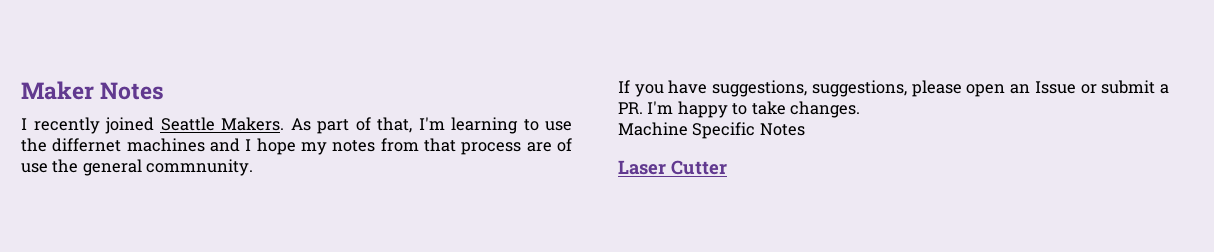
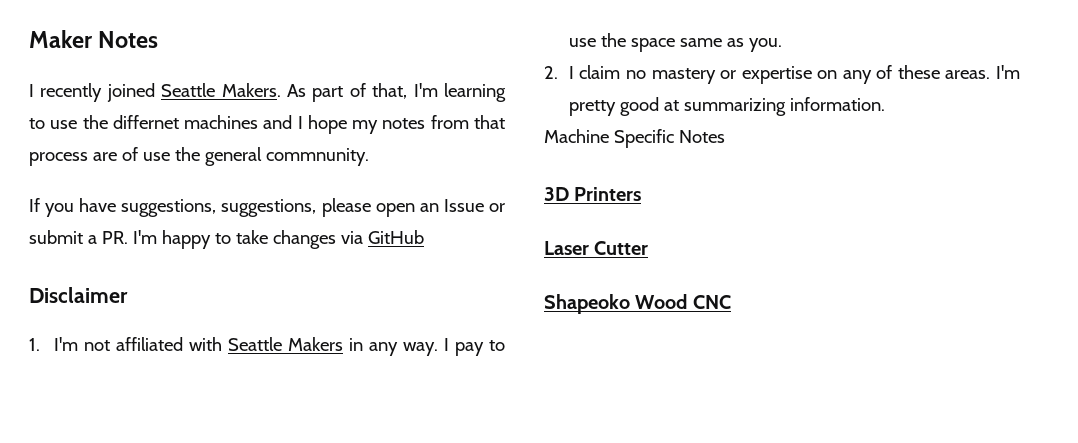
[790,101,861,118] changes. -> [272,230,424,249] [29,287,128,303] [29,337,505,356] [568,33,782,52] [544,65,1020,84] [568,97,885,116] changes via GitHub // Disclaimer // 1. I'm not affiliated with Seattle Makers in any way. I pay to use the space same as you. // 2. I claim no mastery or expertise on any of these areas. I'm pretty good at summarizing information.
(805, 129) none -> [544,187,642,201] // 3D Printers
(727, 167) none -> [544,294,731,314] // Shapeoko Wood CNC

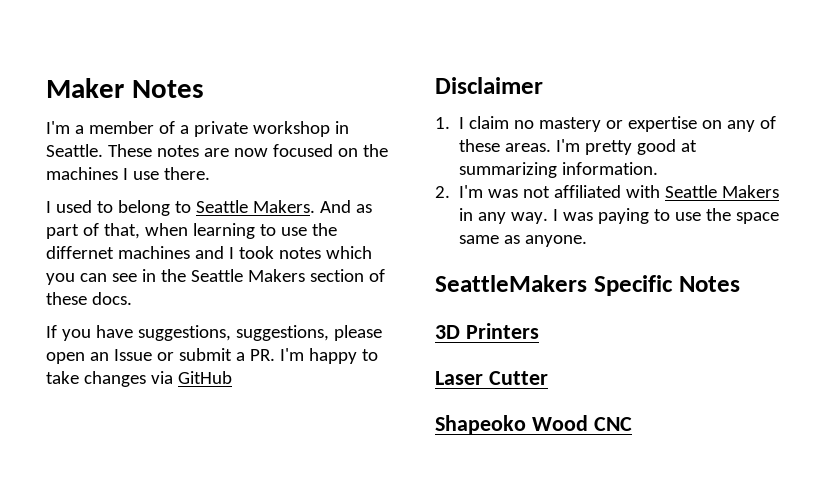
[29,83,306,102] I recently joined Seattle Makers. As -> [46,121,349,137] [46,144,388,157] [46,167,210,180] [46,200,372,216] I'm a member of a private workshop in Seattle. These notes are now focused on the machines I use there. // I used to belong to Seattle Makers. And as
[413,83,438,97] I'm -> [144,223,188,236] when
[307,115,505,134] [29,147,369,166] hope my notes from that process are of use the general commnunity. -> [238,246,372,259] [46,269,385,285] [46,292,132,305] took notes which you can see in the Seattle Makers section of these docs.
[53,337,505,356] [568,33,782,52] [544,66,558,79] I'm not affiliated with Seattle Makers in any way. I pay to use the space same as you. // 2. -> (450, 123) none
[544,129,609,143] Machine -> [435,185,780,198] [459,208,780,224] [459,235,588,247] [435,275,587,292] 2. I'm was not affiliated with Seattle Makers in any way. I was paying to use the space same as anyone. // SeattleMakers

